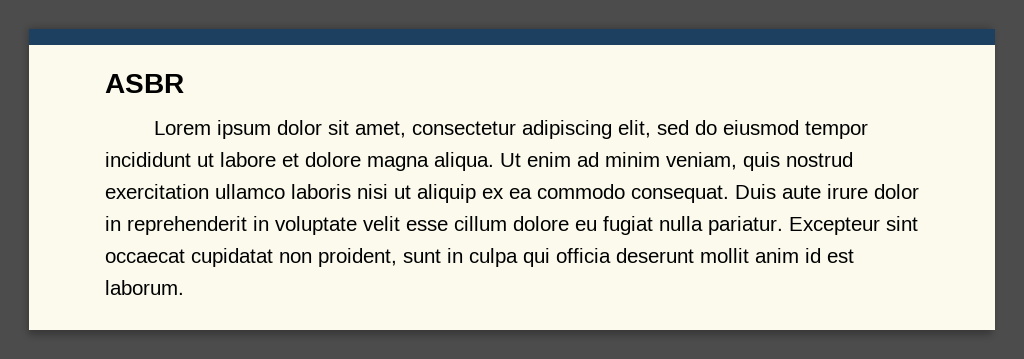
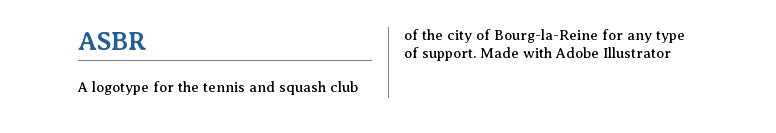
[153,120,868,139] [105,152,853,171] [105,184,919,203] [105,216,918,235] [105,248,854,267] [105,280,184,295] Lorem ipsum dolor sit amet, consectetur adipiscing elit, sed do eiusmod tempor incididunt ut labore et dolore magna aliqua. Ut enim ad minim veniam, quis nostrud exercitation ullamco laboris nisi ut aliquip ex ea commodo consequat. Duis aute irure dolor in reprehenderit in voluptate velit esse cillum dolore eu fugiat nulla pariatur. Excepteur sint occaecat cupidatat non proident, sunt in culpa qui officia deserunt mollit anim id est laborum. -> [77,81,358,95] [404,29,685,43] [404,47,671,61] A logotype for the tennis and squash club of the city of Bourg-la-Reine for any type of support. Made with Adobe Illustrator

